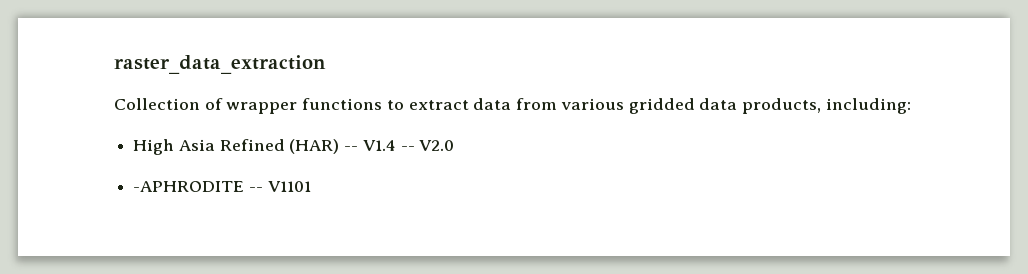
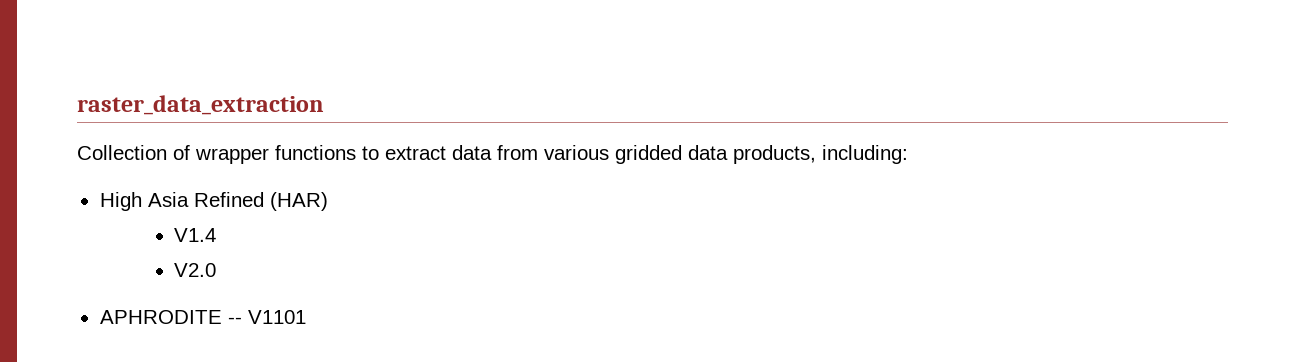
[344,146,359,151] -- -> (328, 201) //
[400,146,415,151] -- -> (216, 235) //
[133,181,245,192] -APHRODITE -> [99,310,222,324] APHRODITE

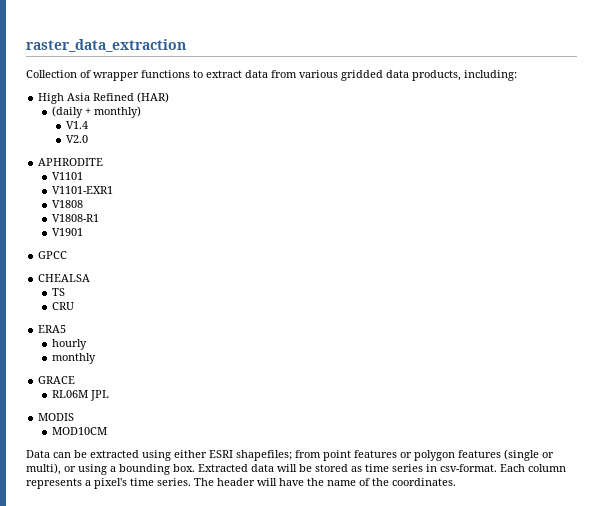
(328, 201) none -> [51,106,141,118] // (daily + monthly)
[227,317,242,324] -- -> (104, 162) //
(306, 317) none -> [51,186,113,194] [51,200,83,208] [51,214,99,222] [51,228,83,236] [38,251,68,259] [38,274,91,282] [51,288,65,296] [51,302,74,310] [38,325,67,333] [51,339,87,350] [51,353,96,364] [38,376,76,384] [51,390,109,401] [38,413,75,421] [51,427,107,435] [26,449,554,461] [26,463,566,475] [26,478,456,489] // V1101-EXR1 // V1808 // V1808-R1 // V1901 // GPCC // CHEALSA // TS // CRU // ERA5 // hourly // monthly // GRACE // RL06M JPL // MODIS // MOD10CM // Data can be extracted using either ESRI shapefiles; from point features or polygon features (single or multi), or using a bounding box. Extracted data will be stored as time series in csv-format. Each column represents a pixel's time series. The header will have the name of the coordinates.

